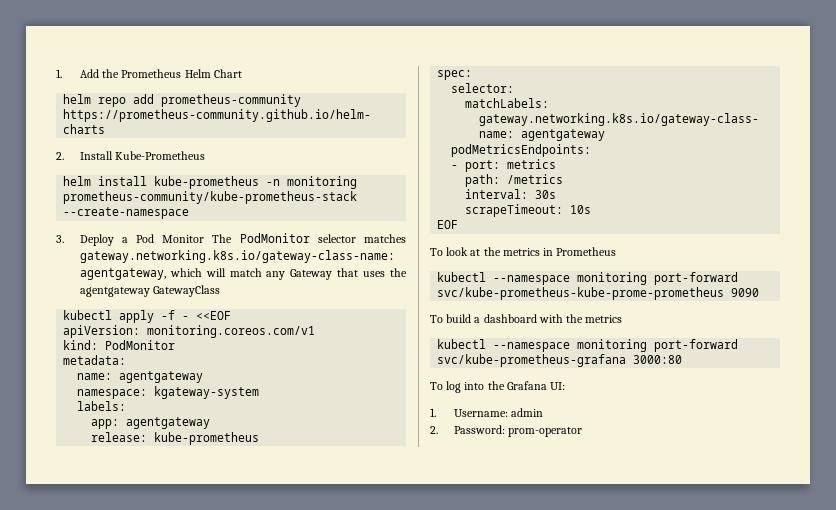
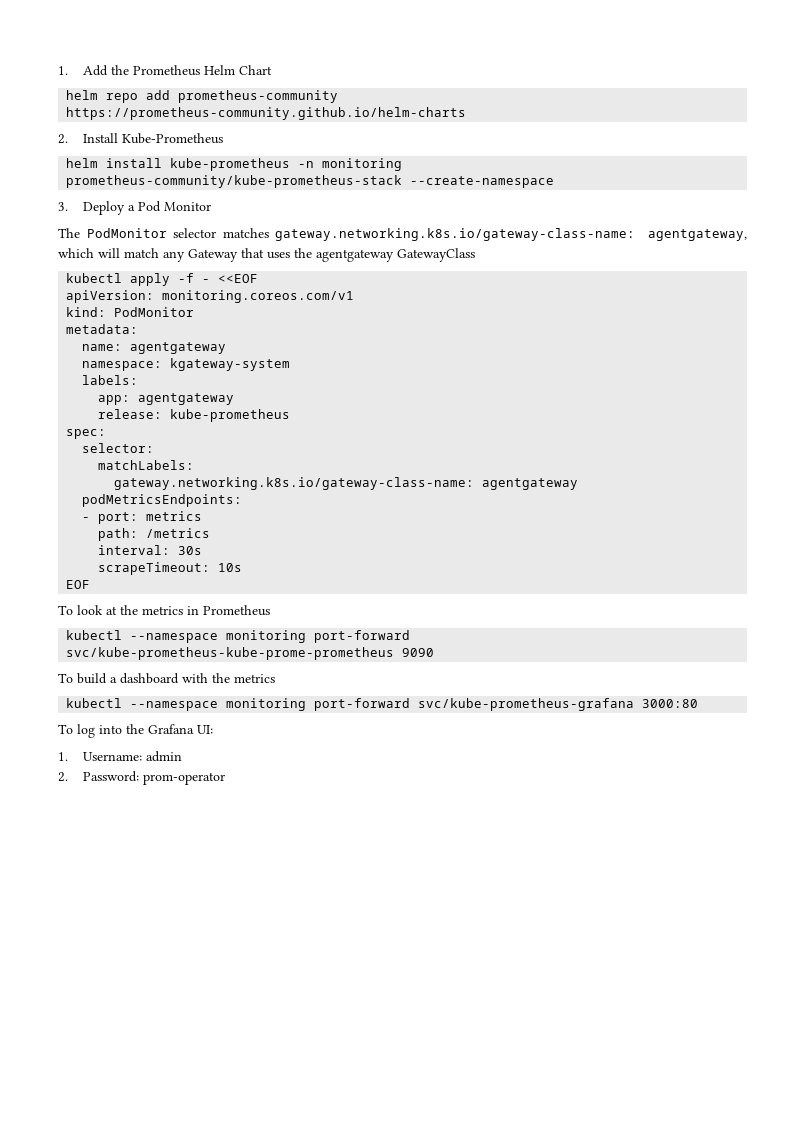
(205, 239) none -> (212, 206) //

